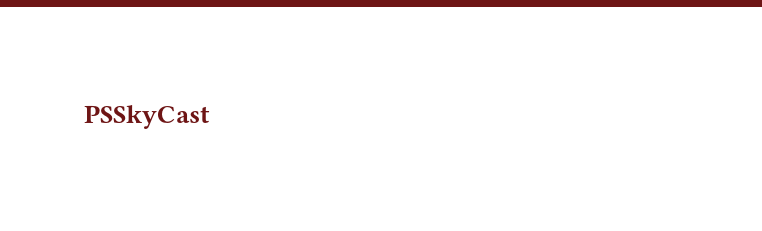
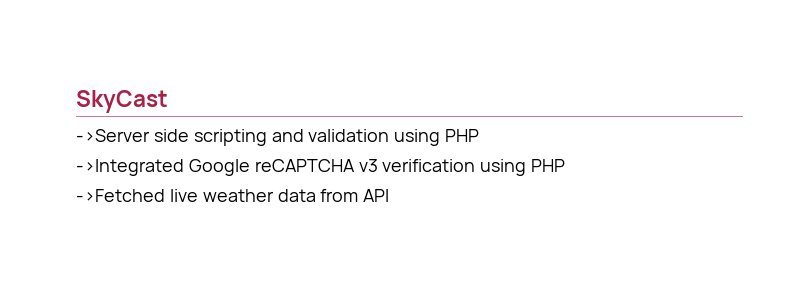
[84,105,210,129] PSSkyCast -> [76,90,168,113] [76,129,480,146] [76,159,566,176] [76,189,390,202] SkyCast // ->Server side scripting and validation using PHP // ->Integrated Google reCAPTCHA v3 verification using PHP // ->Fetched live weather data from API

